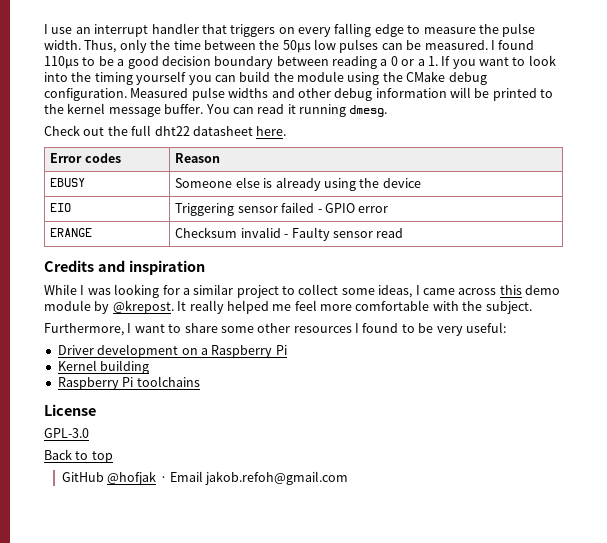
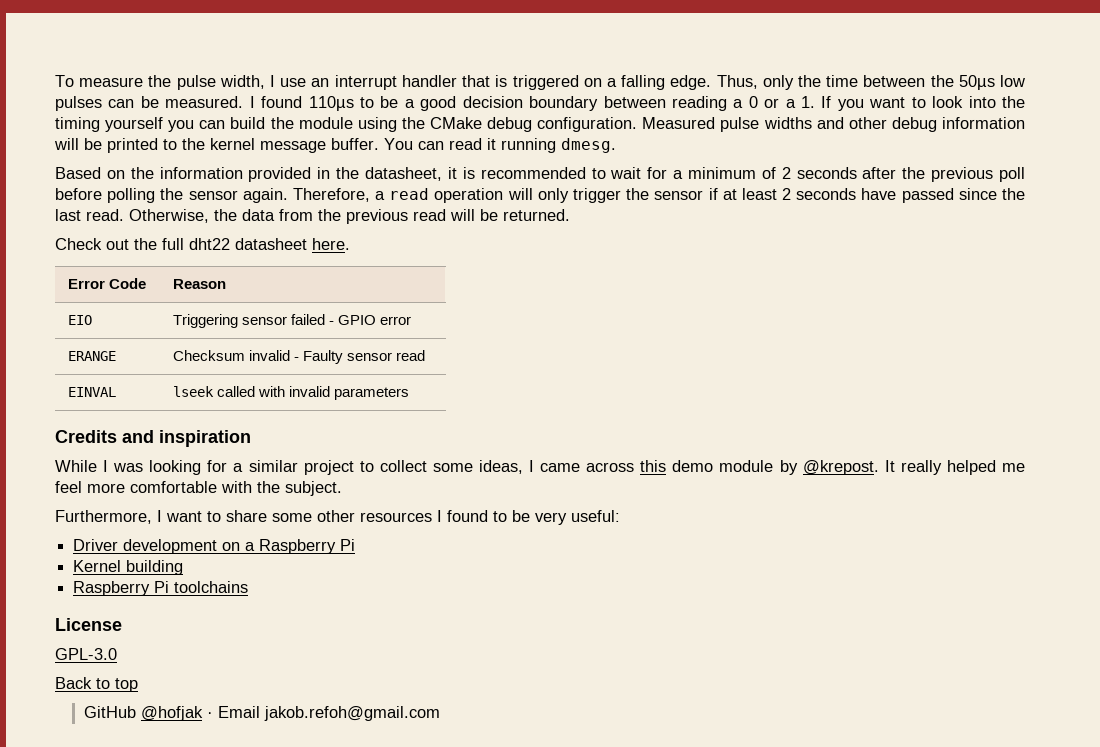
(44, 29) none -> [55,75,265,90] To measure the pulse width,
[230,23,536,37] [44,40,81,50] triggers on every falling edge to measure the pulse width. -> [495,75,712,90] is triggered on a falling edge.
(388, 111) none -> [55,167,1026,182] [55,188,1025,203] [55,209,570,224] // Based on the information provided in the datasheet, it is recommended to wait for a minimum of 2 seconds after the previous poll before polling the sensor again. Therefore, a read operation will only trigger the sensor if at least 2 seconds have passed since the last read. Otherwise, the data from the previous read will be returned.
[84,153,121,163] codes -> [108,278,146,289] Code
[50,178,86,187] [175,177,421,191] // EBUSY | Someone else is already using the device -> (226, 284) none
(404, 233) none -> [67,387,116,397] [172,386,409,400] // EINVAL | lseek called with invalid parameters

